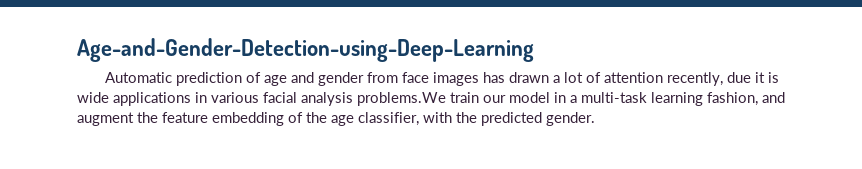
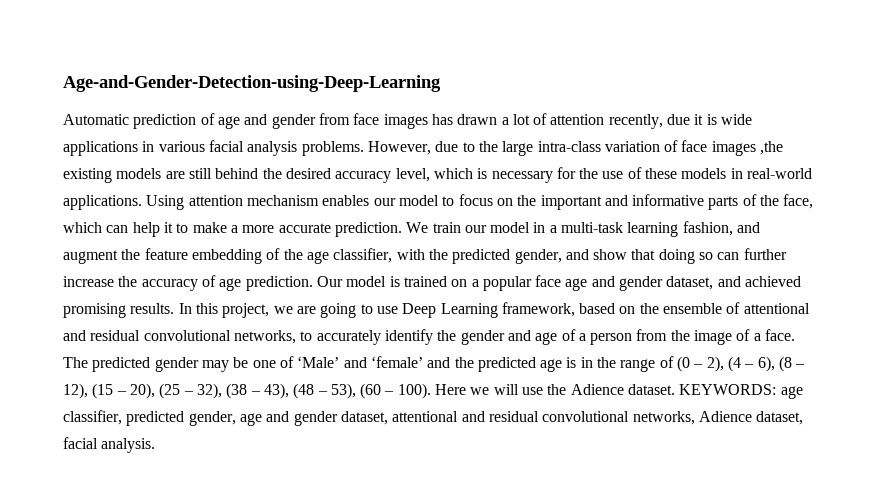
[357,92,446,106] problems.We -> [301,140,784,156] [63,167,813,183] [63,194,814,210] [63,222,429,237] problems. However, due to the large intra-class variation of face images ,the existing models are still behind the desired accuracy level, which is necessary for the use of these models in real-world applications. Using attention mechanism enables our model to focus on the important and informative parts of the face, which can help it to make a more accurate prediction. We
[546,112,595,126] gender. -> [514,248,787,264] [63,275,802,291] [63,302,810,318] [63,329,796,345] [63,356,806,372] [63,383,803,399] [63,410,804,426] [63,437,156,453] gender, and show that doing so can further increase the accuracy of age prediction. Our model is trained on a popular face age and gender dataset, and achieved promising results. In this project, we are going to use Deep Learning framework, based on the ensemble of attentional and residual convolutional networks, to accurately identify the gender and age of a person from the image of a face. The predicted gender may be one of ‘Male’ and ‘female’ and the predicted age is in the range of (0 – 2), (4 – 6), (8 – 12), (15 – 20), (25 – 32), (38 – 43), (48 – 53), (60 – 100). Here we will use the Adience dataset. KEYWORDS: age classifier, predicted gender, age and gender dataset, attentional and residual convolutional networks, Adience dataset, facial analysis.

